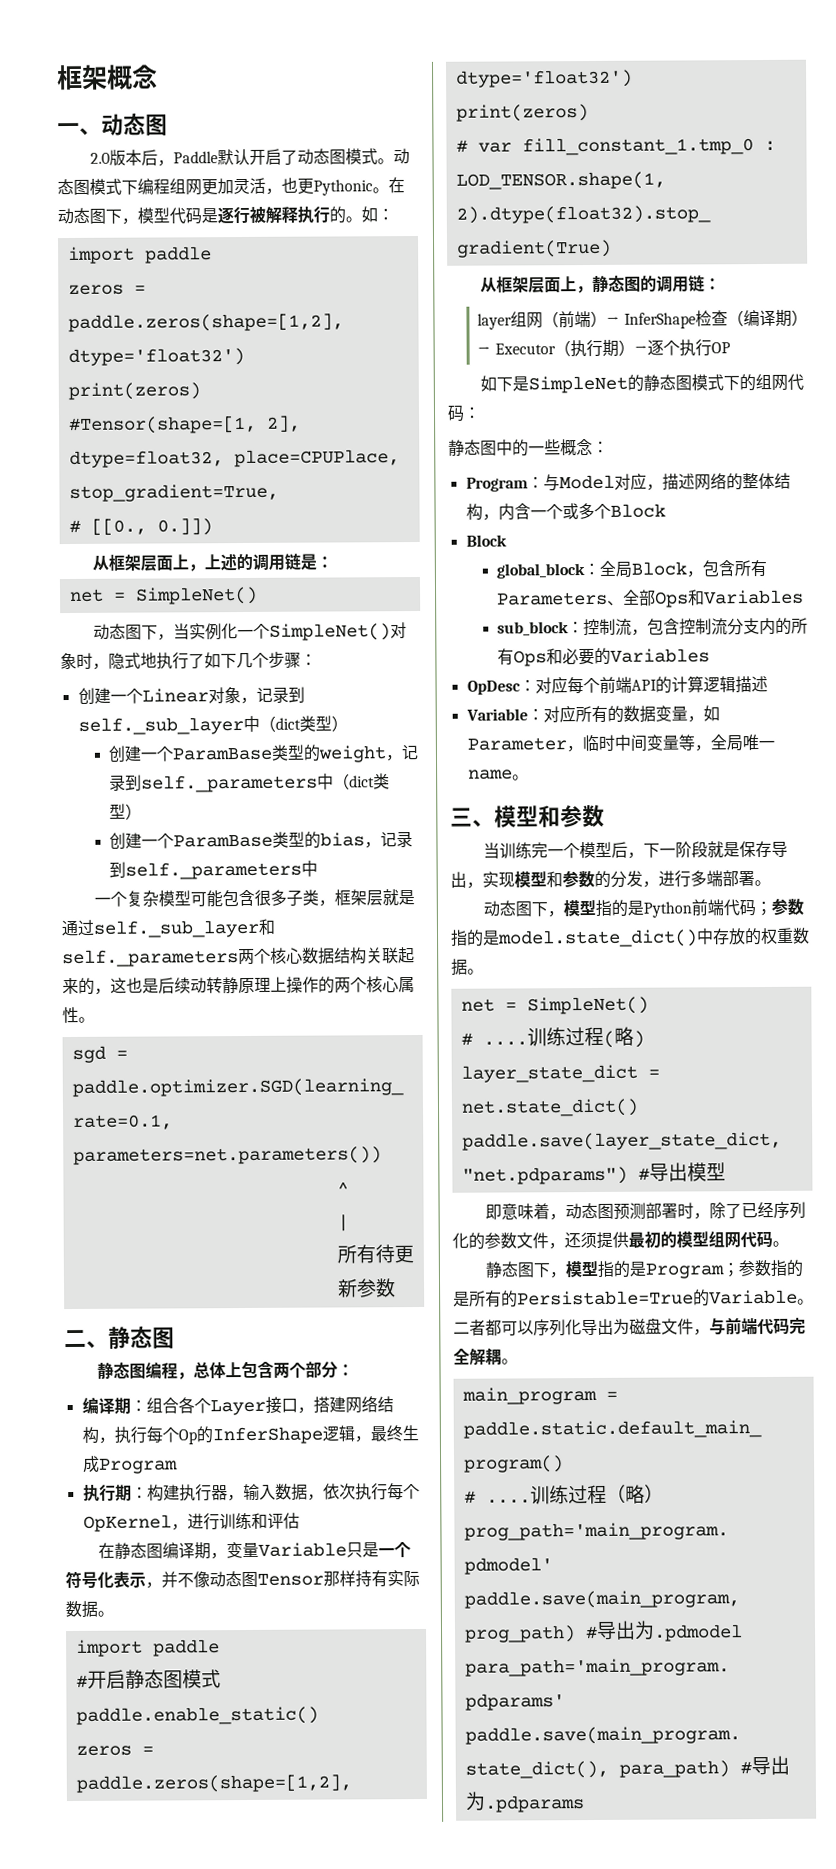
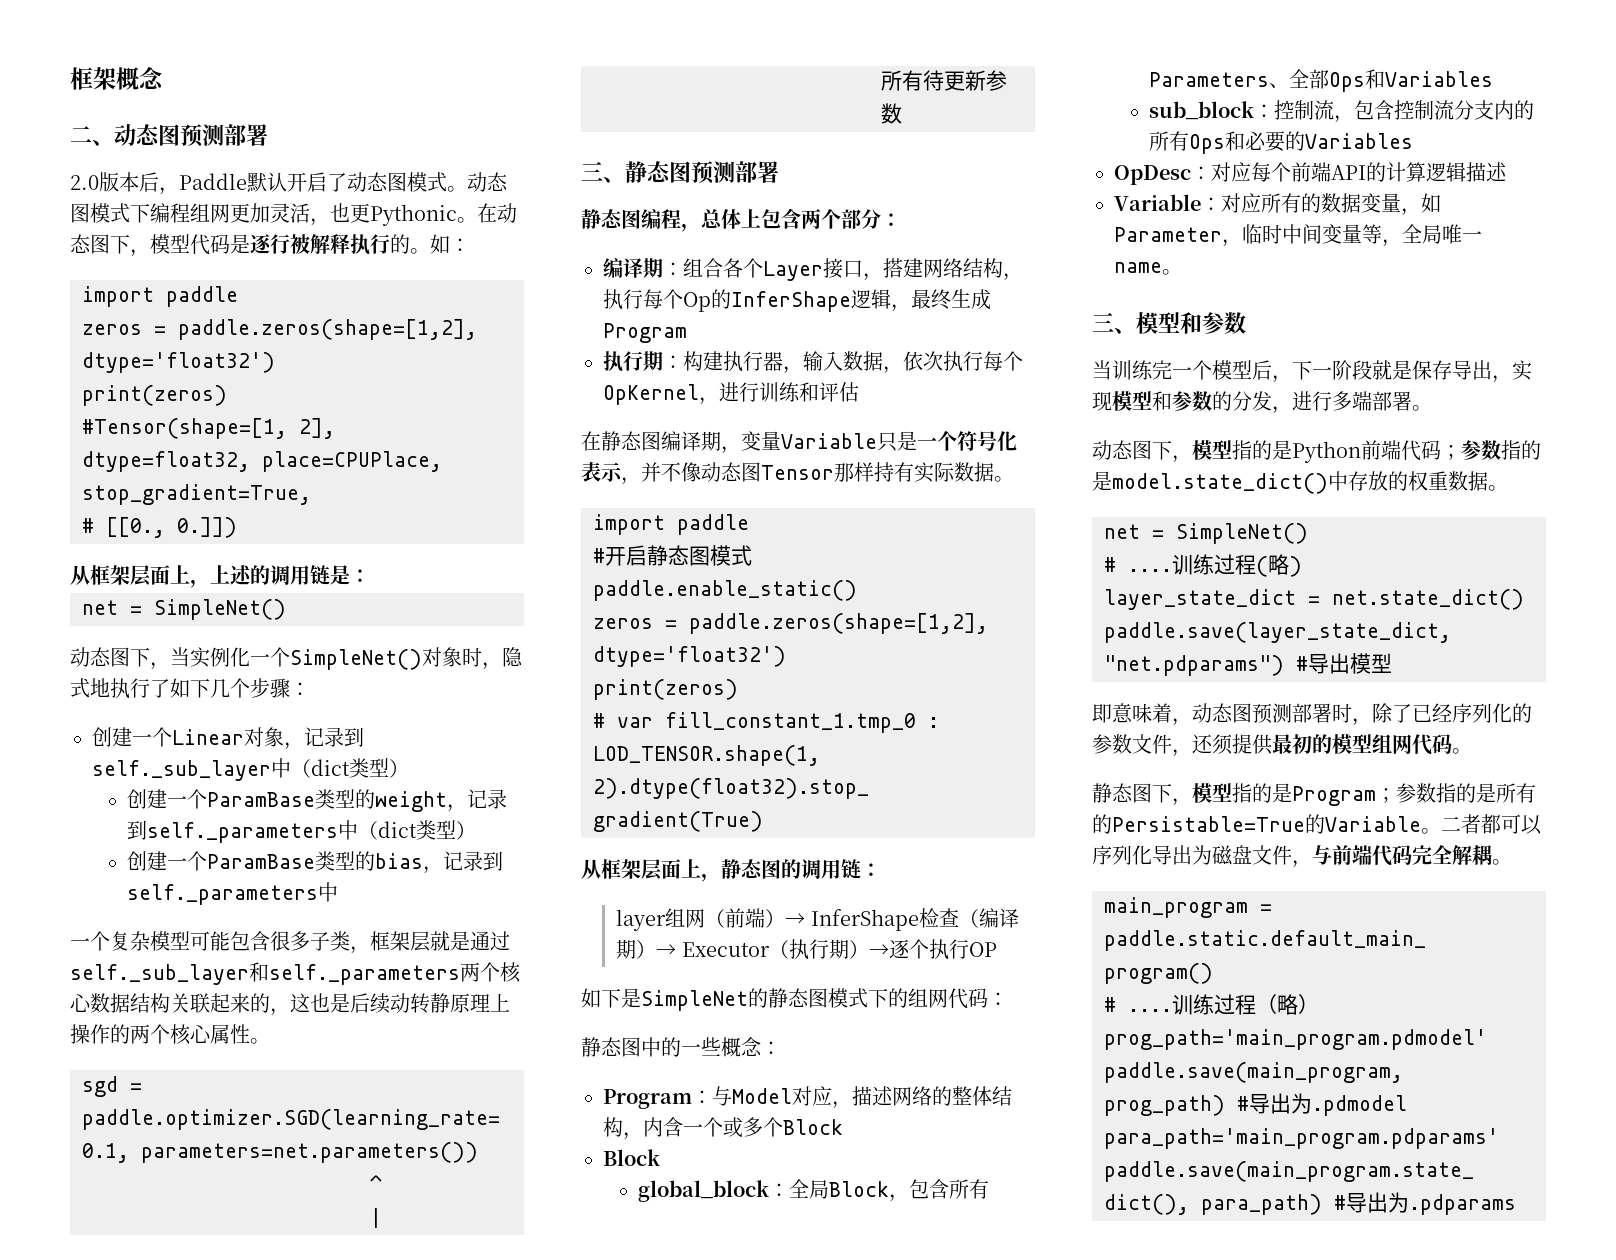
[57,122,80,134] 一 -> [70,126,92,143] 二
(168, 125) none -> [180,124,268,147] 预测部署
[64,1329,87,1348] 二 -> [581,161,603,181] 三
(175, 1338) none -> [691,161,779,184] 预测部署

